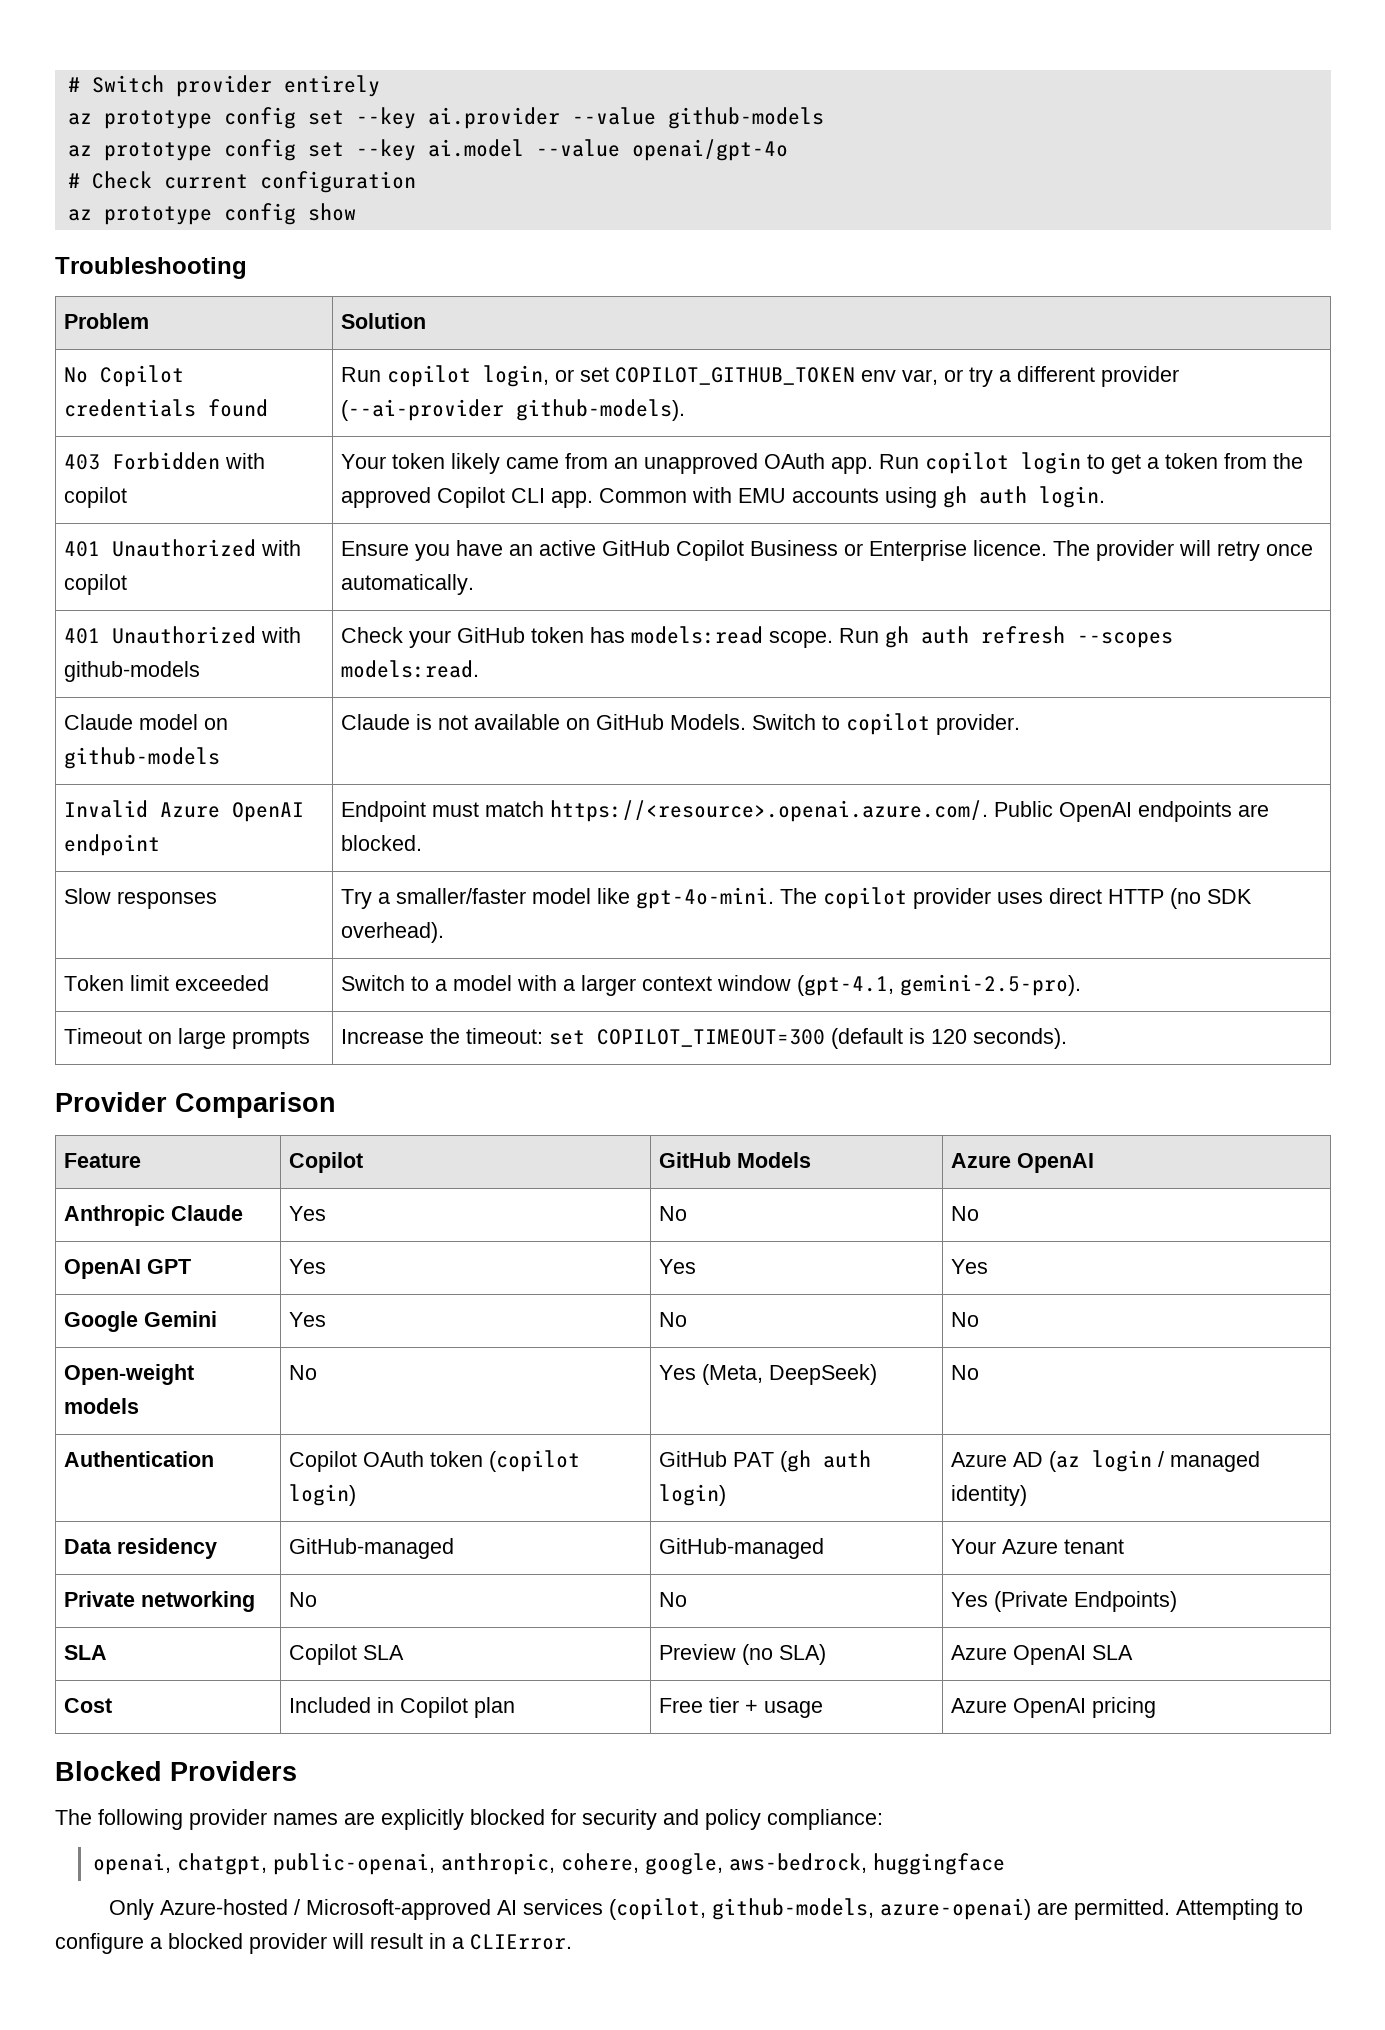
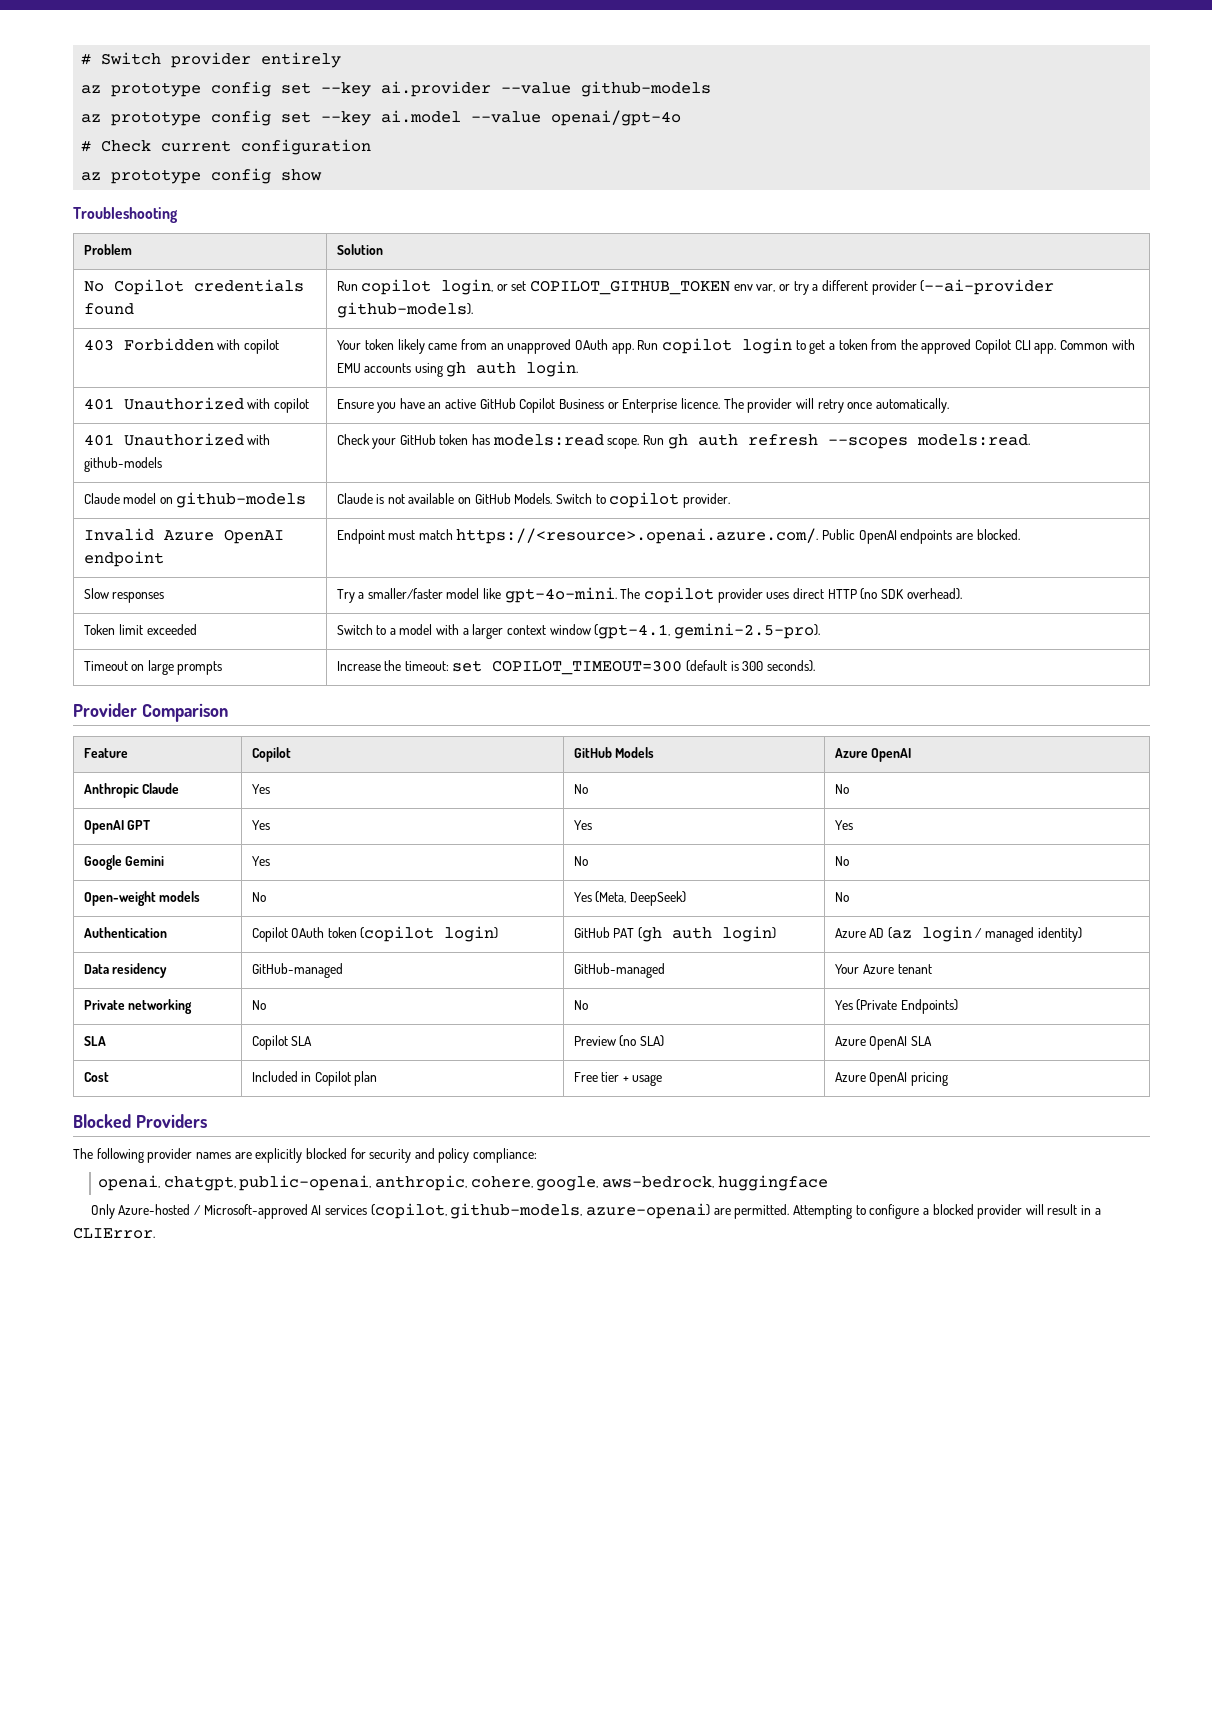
[930,1029,967,1044] 120 -> [742,661,764,671] 300

